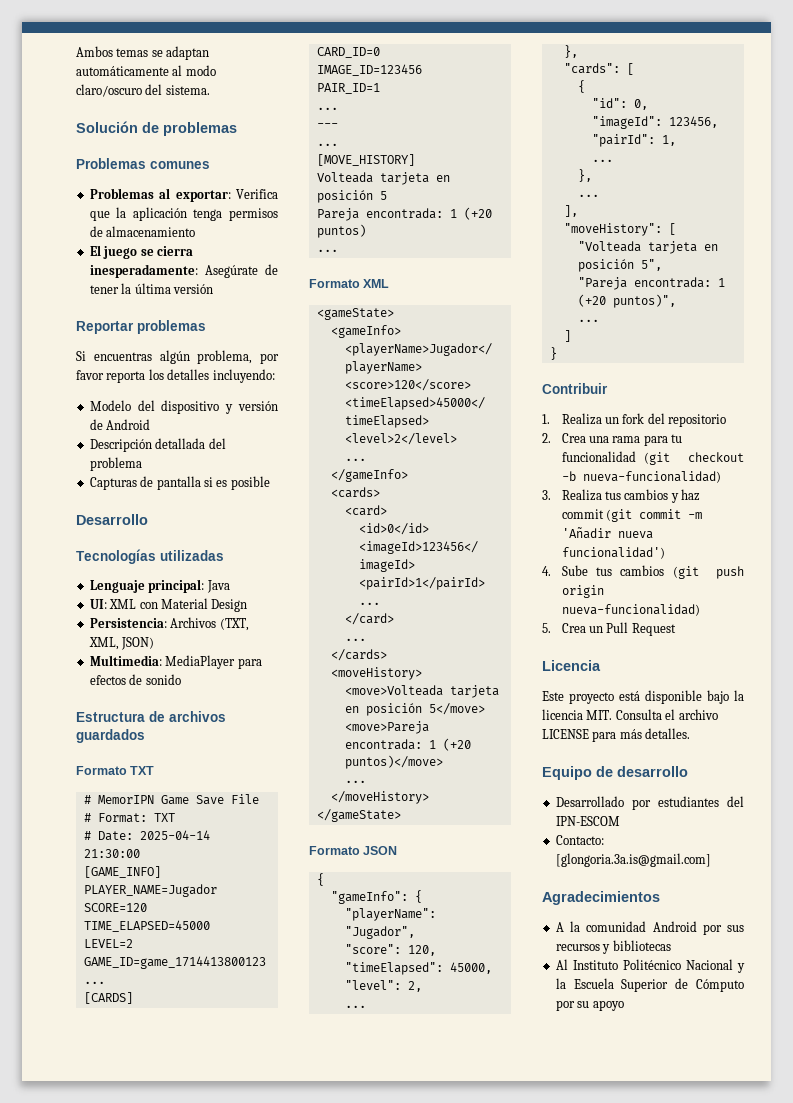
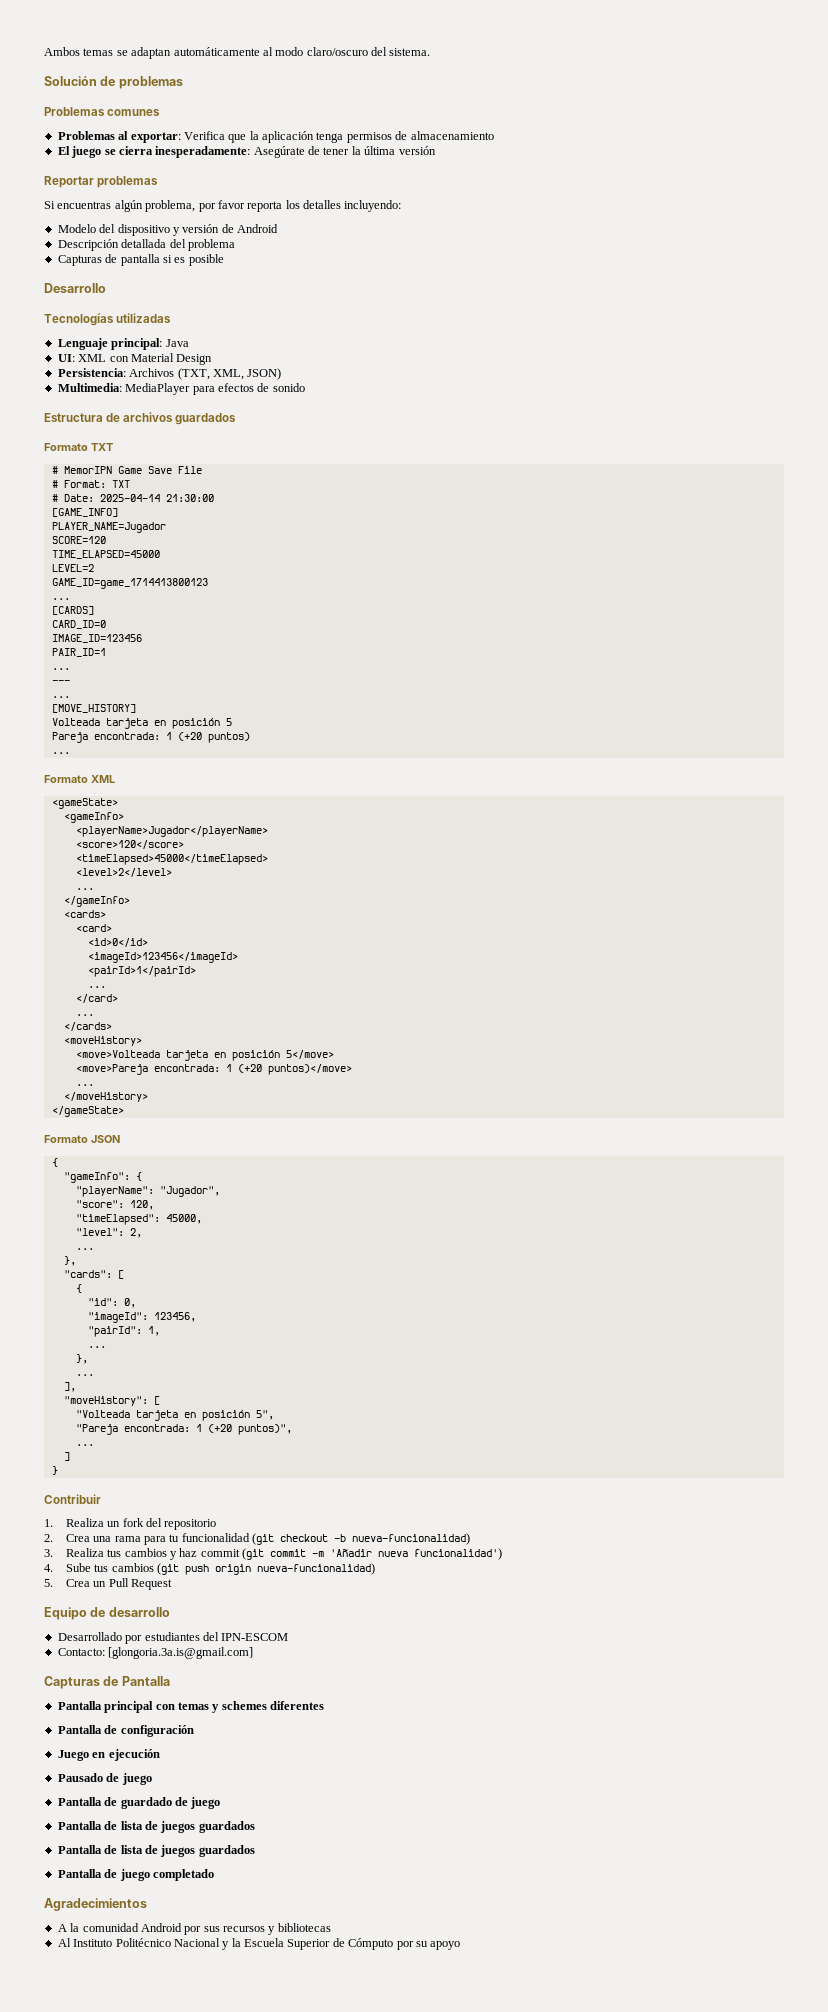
[542,660,601,671] [542,690,744,704] [542,709,718,720] [542,728,691,742] // Licencia // Este proyecto está disponible bajo la licencia MIT. Consulta el archivo LICENSE para más detalles. -> (173, 1584) none
(711, 860) none -> [44,1676,170,1689] [57,1701,324,1713] [57,1725,194,1737] [57,1749,160,1761] [57,1773,152,1785] [57,1797,221,1809] [57,1821,255,1833] [57,1845,255,1857] [57,1869,214,1881] // Capturas de Pantalla // Pantalla principal con temas y schemes diferentes // Pantalla de configuración // Juego en ejecución // Pausado de juego // Pantalla de guardado de juego // Pantalla de lista de juegos guardados // Pantalla de lista de juegos guardados // Pantalla de juego completado

